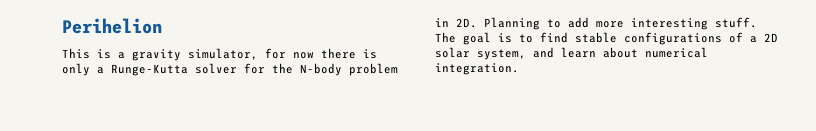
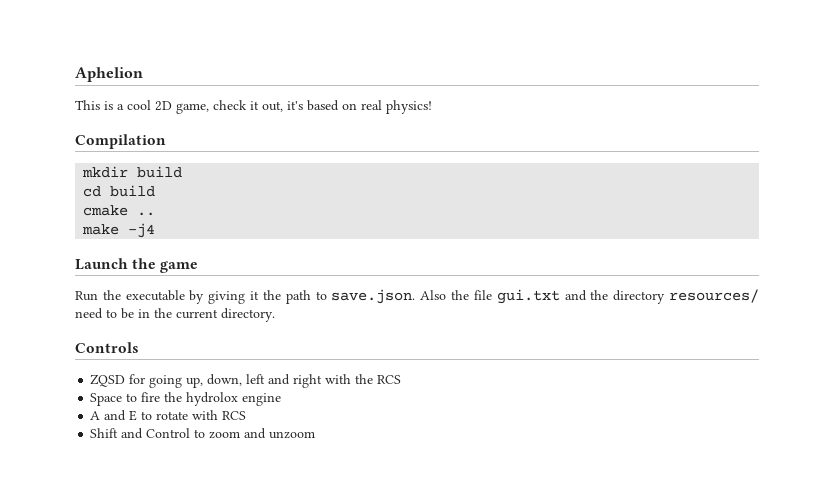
[62,18,162,34] Perihelion -> [75,67,143,82] Aphelion
[132,48,377,61] [62,63,398,76] [435,17,757,30] [435,32,778,45] [435,47,708,60] [435,63,519,75] gravity simulator, for now there is only a Runge-Kutta solver for the N-body problem in 2D. Planning to add more interesting stuff. The goal is to find stable configurations of a 2D solar system, and learn about numerical integration. -> [127,100,432,114] [75,134,166,149] [82,166,183,178] [83,185,156,197] [83,205,156,216] [82,223,156,238] [75,258,199,273] [75,289,759,304] [75,308,275,322] [75,342,139,353] [90,374,402,388] [90,392,282,406] [90,410,247,421] [90,428,316,439] cool 2D game, check it out, it's based on real physics! // Compilation // mkdir build // cd build // cmake .. // make -j4 // Launch the game // Run the executable by giving it the path to save.json. Also the file gui.txt and the directory resources/ need to be in the current directory. // Controls // ZQSD for going up, down, left and right with the RCS // Space to fire the hydrolox engine // A and E to rotate with RCS // Shift and Control to zoom and unzoom

